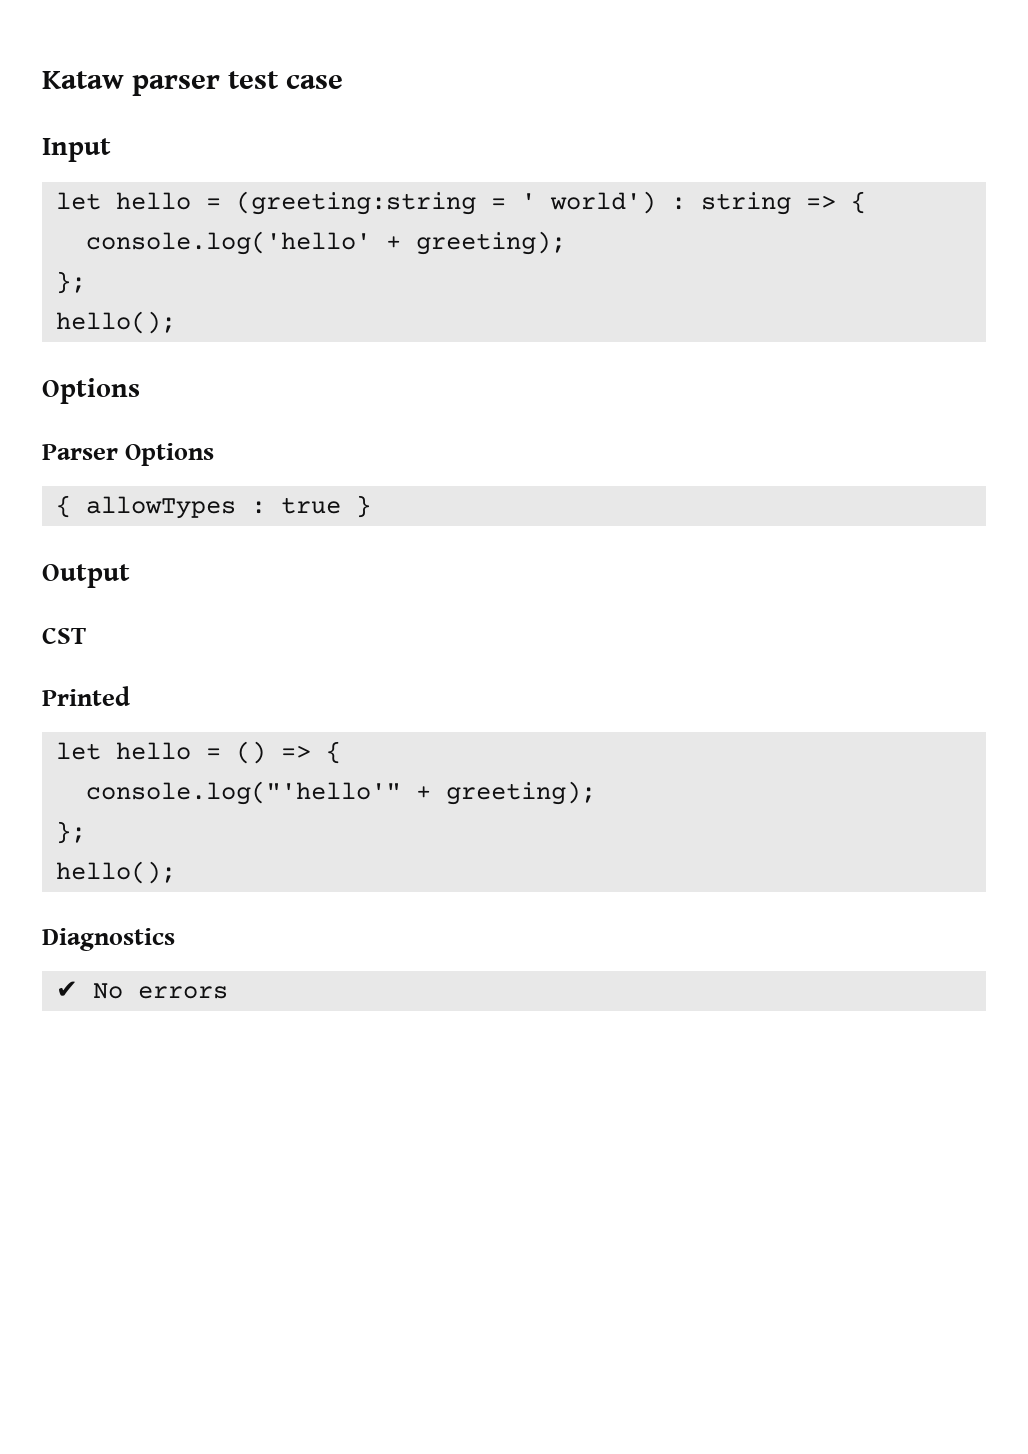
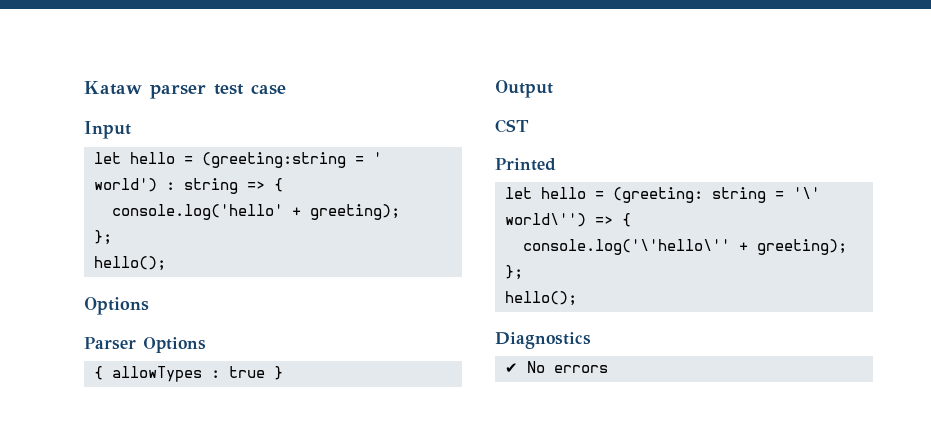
[236,741,342,764] [86,781,402,805] () => { // console.log("'hello'" -> [612,187,820,203] [504,213,631,227] [522,239,730,255] (greeting: string = '\' world\'') => { // console.log('\'hello\''

